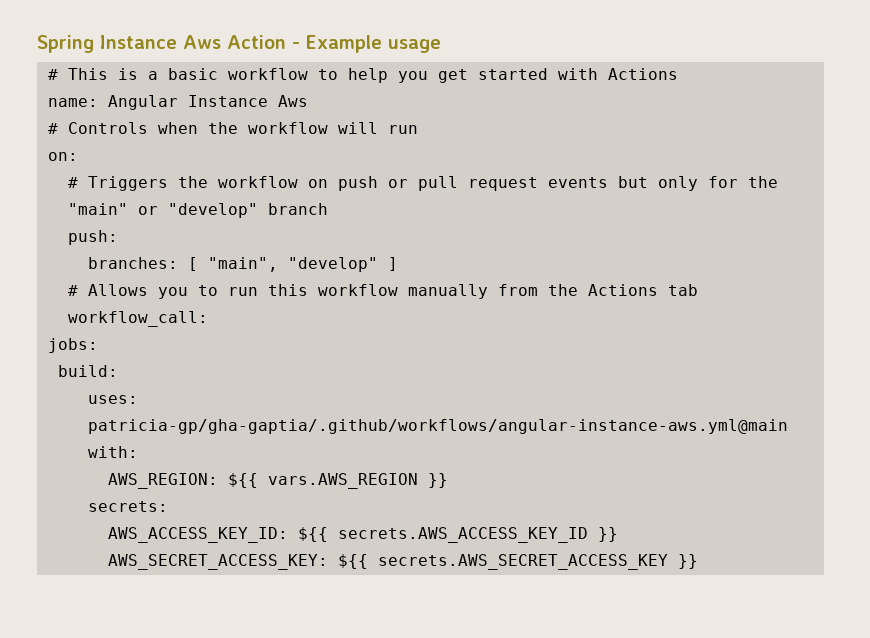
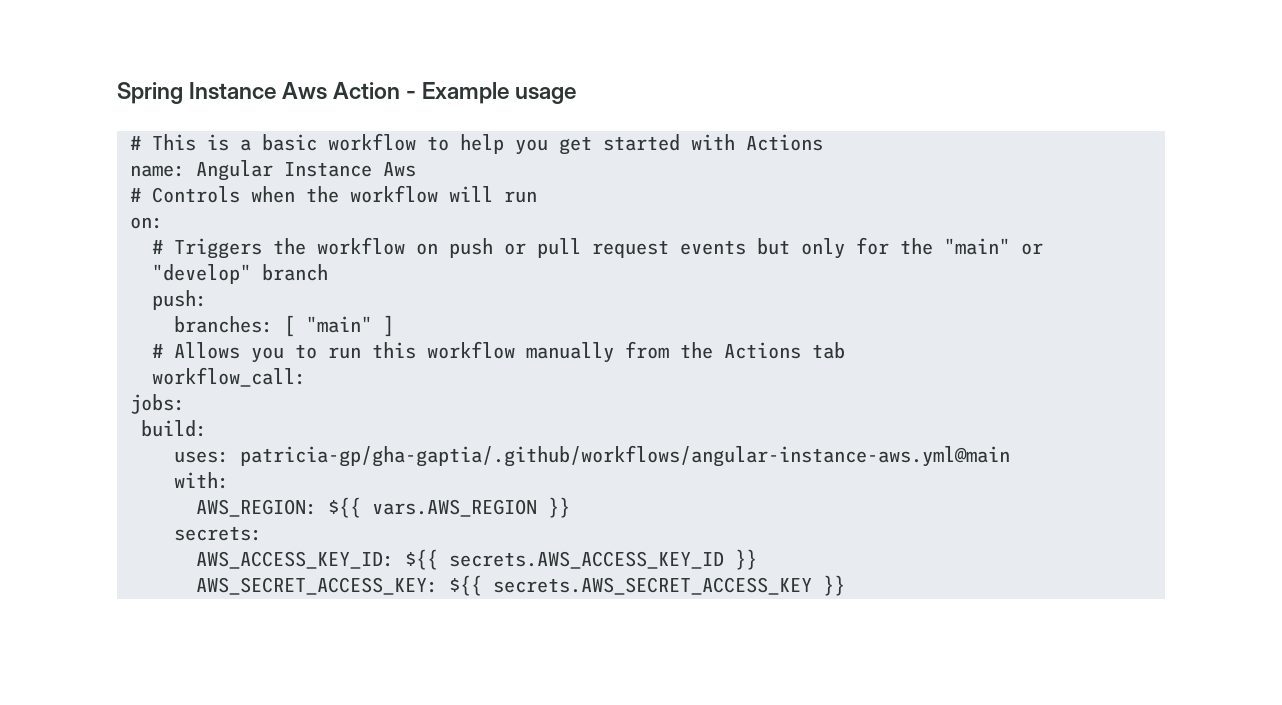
[208,257,379,272] "main", "develop" -> [305,316,372,333] "main"

